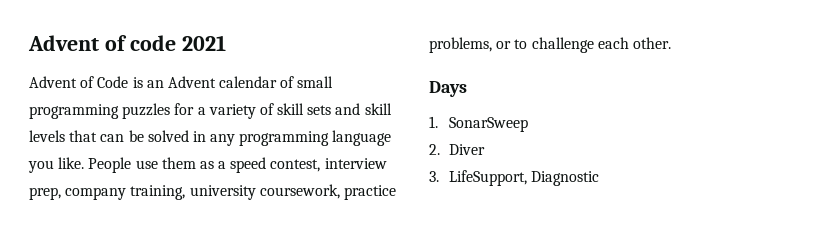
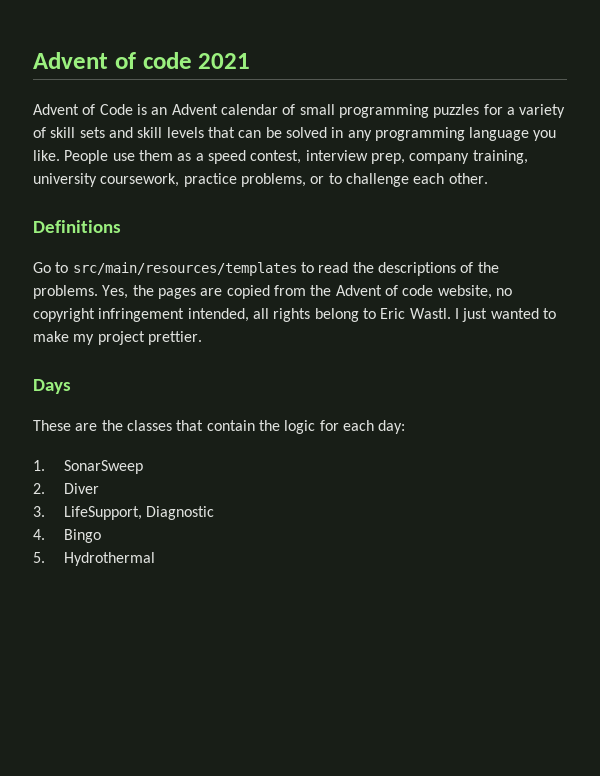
[429,81,467,97] Days -> [33,220,121,233] [33,262,499,276] [33,285,512,299] [33,308,556,322] [33,331,202,345] [33,379,71,394] [33,420,406,434] Definitions // Go to src/main/resources/templates to read the descriptions of the problems. Yes, the pages are copied from the Advent of code website, no copyright infringement intended, all rights belong to Eric Wastl. I just wanted to make my project prettier. // Days // These are the classes that contain the logic for each day:
(599, 178) none -> [33,529,101,543] [33,552,155,566] // 4. Bingo // 5. Hydrothermal

